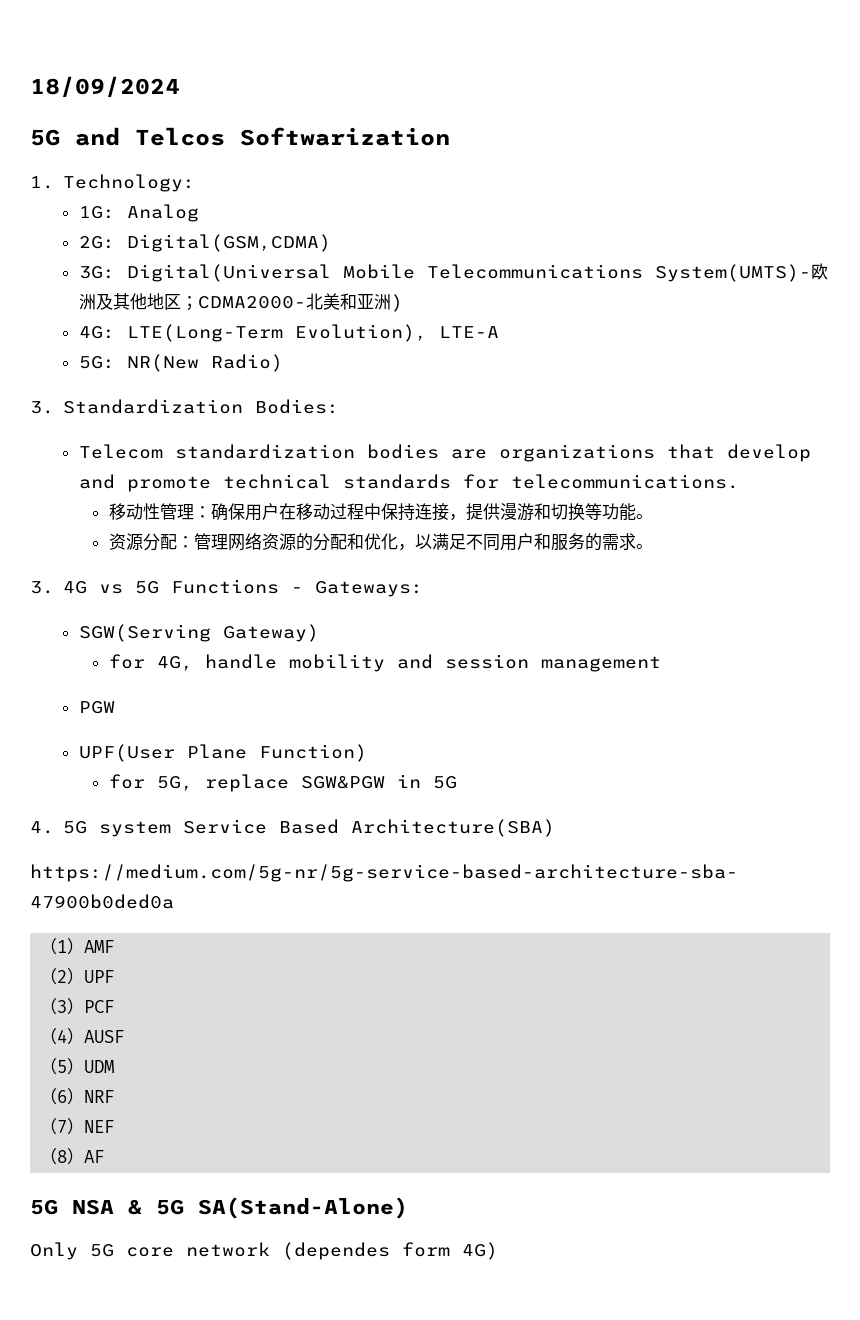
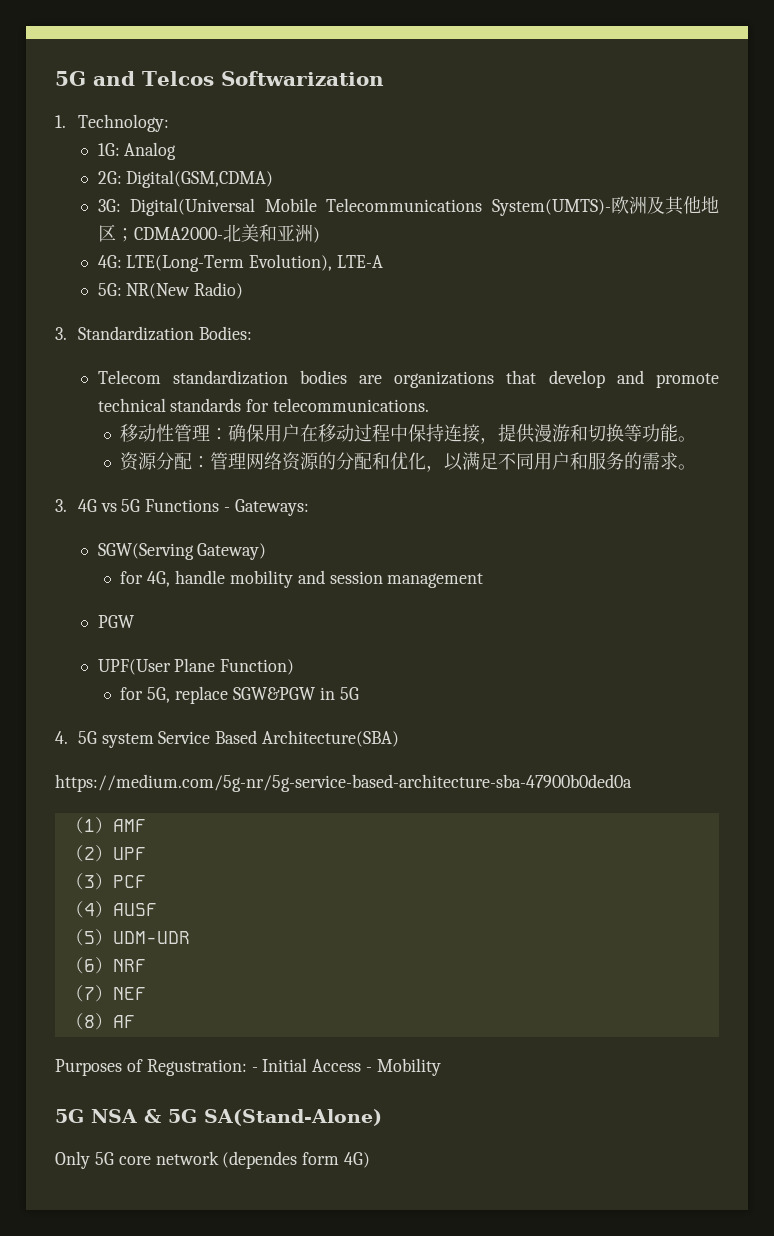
[30,76,180,98] 18/09/2024 // -> (55, 78) none
[84,1060,115,1073] UDM -> [112,931,190,944] UDM-UDR
(105, 1156) none -> [55,1058,442,1076] // Purposes of Regustration: - Initial Access - Mobility

